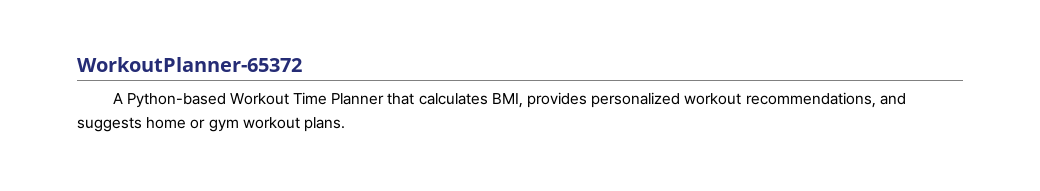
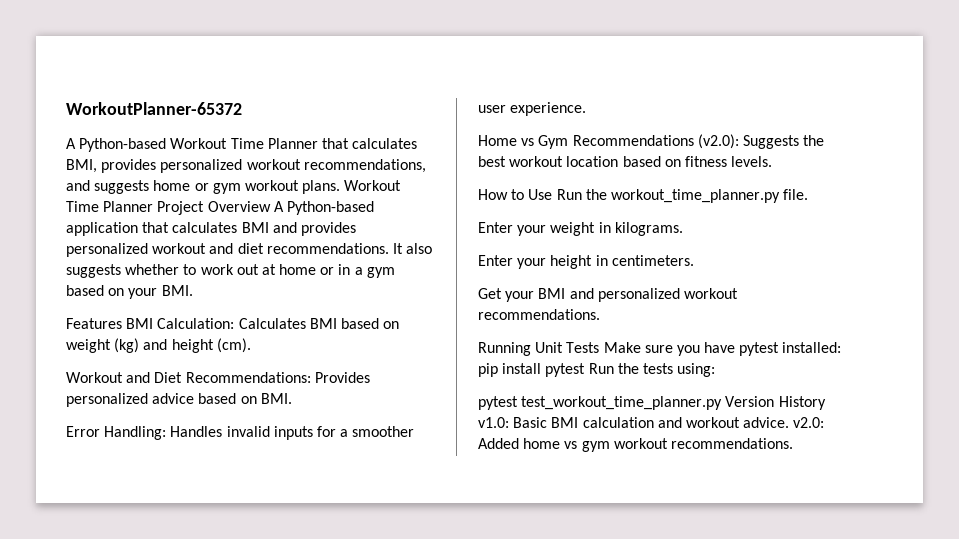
(345, 124) none -> [344,180,402,191] [66,201,374,215] [66,222,356,236] [66,243,433,257] [66,264,395,278] [66,285,193,299] [66,318,400,329] [66,338,251,353] [66,372,370,383] [66,393,292,407] [66,426,415,440] [478,102,587,116] [478,134,825,149] [478,156,773,167] [478,189,809,203] [478,222,683,236] [478,255,694,269] [478,288,738,302] [478,309,600,320] [478,342,842,356] [478,363,716,377] [478,396,826,410] [478,417,825,428] [478,438,793,452] Workout Time Planner Project Overview A Python-based application that calculates BMI and provides personalized workout and diet recommendations. It also suggests whether to work out at home or in a gym based on your BMI. // Features BMI Calculation: Calculates BMI based on weight (kg) and height (cm). // Workout and Diet Recommendations: Provides personalized advice based on BMI. // Error Handling: Handles invalid inputs for a smoother user experience. // Home vs Gym Recommendations (v2.0): Suggests the best workout location based on fitness levels. // How to Use Run the workout_time_planner.py file. // Enter your weight in kilograms. // Enter your height in centimeters. // Get your BMI and personalized workout recommendations. // Running Unit Tests Make sure you have pytest installed: pip install pytest Run the tests using: // pytest test_workout_time_planner.py Version History v1.0: Basic BMI calculation and workout advice. v2.0: Added home vs gym workout recommendations.

